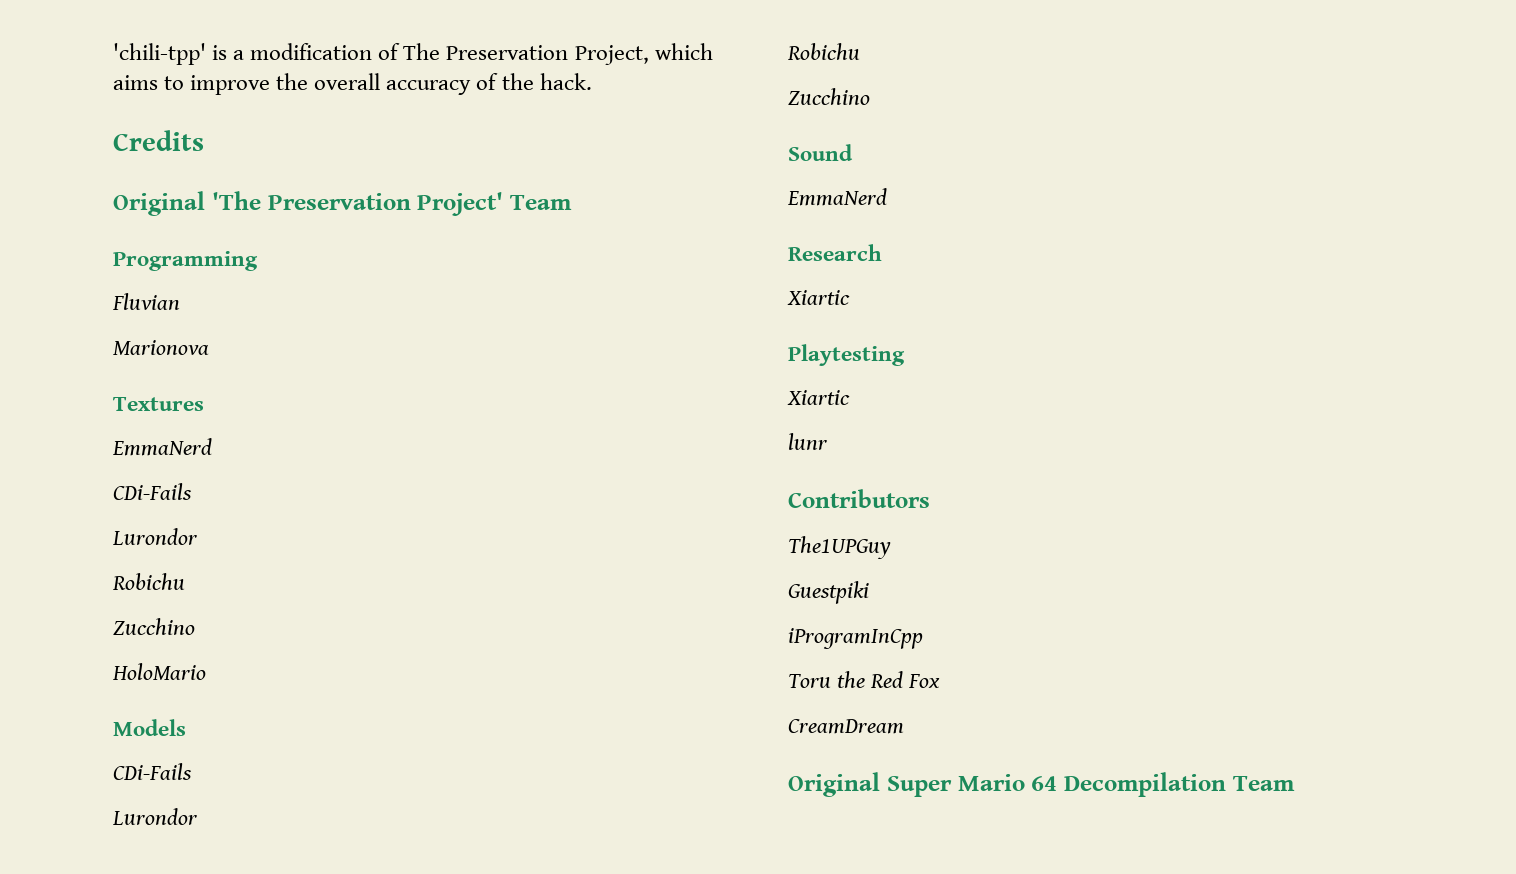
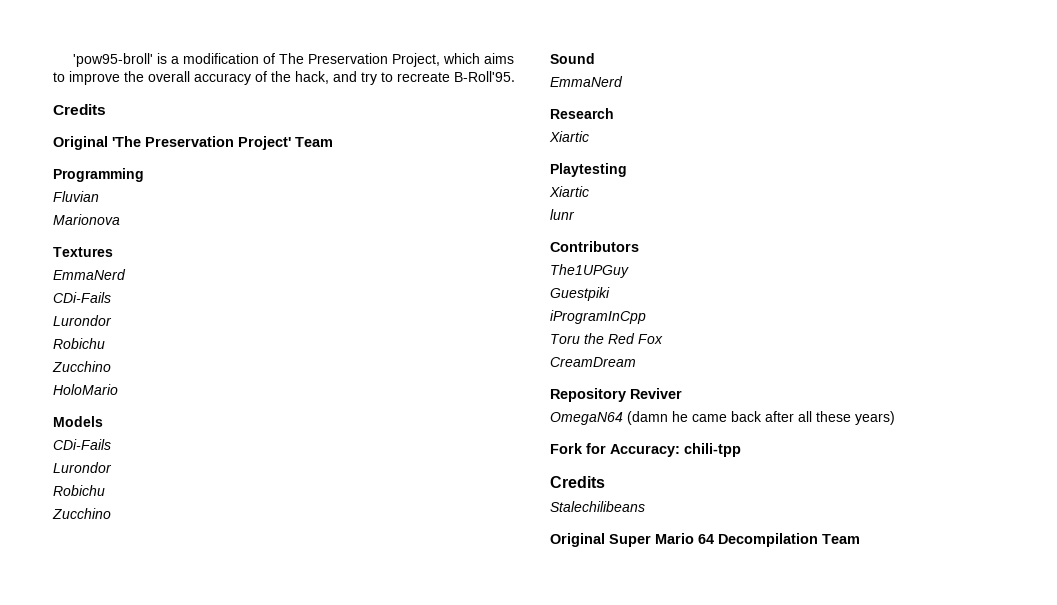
[113,43,206,65] 'chili-tpp' -> [73,53,154,67] 'pow95-broll'
[539,73,592,90] hack. -> [295,71,515,85] hack, and try to recreate B-Roll'95.
(904, 726) none -> [550,388,682,402] [550,411,895,425] [550,443,741,457] [550,476,605,488] [550,501,645,512] // Repository Reviver // OmegaN64 (damn he came back after all these years) // Fork for Accuracy: chili-tpp // Credits // Stalechilibeans

